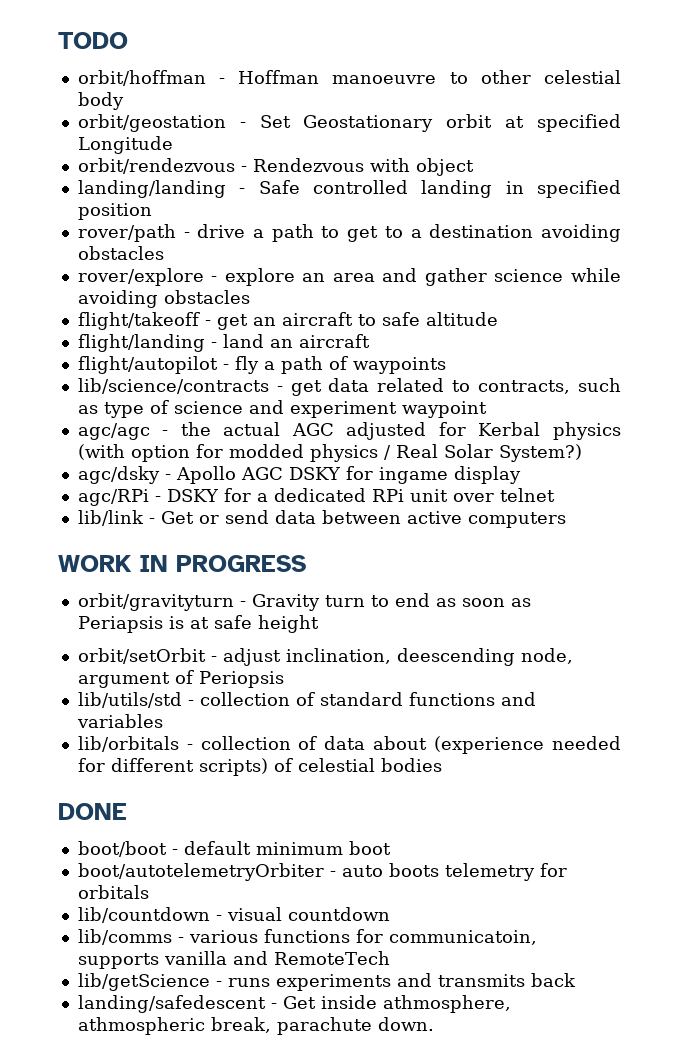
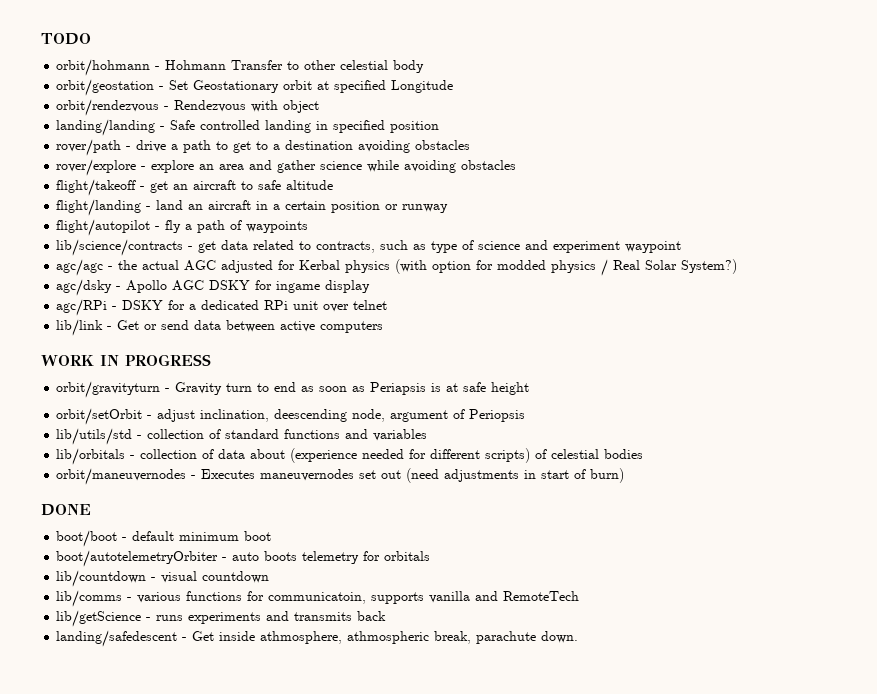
[77,70,437,86] orbit/hoffman - Hoffman manoeuvre -> [56,59,284,76] orbit/hohmann - Hohmann Transfer
(370, 341) none -> [256,201,449,213] in a certain position or runway
(442, 765) none -> [56,468,625,485] // orbit/maneuvernodes - Executes maneuvernodes set out (need adjustments in start of burn)

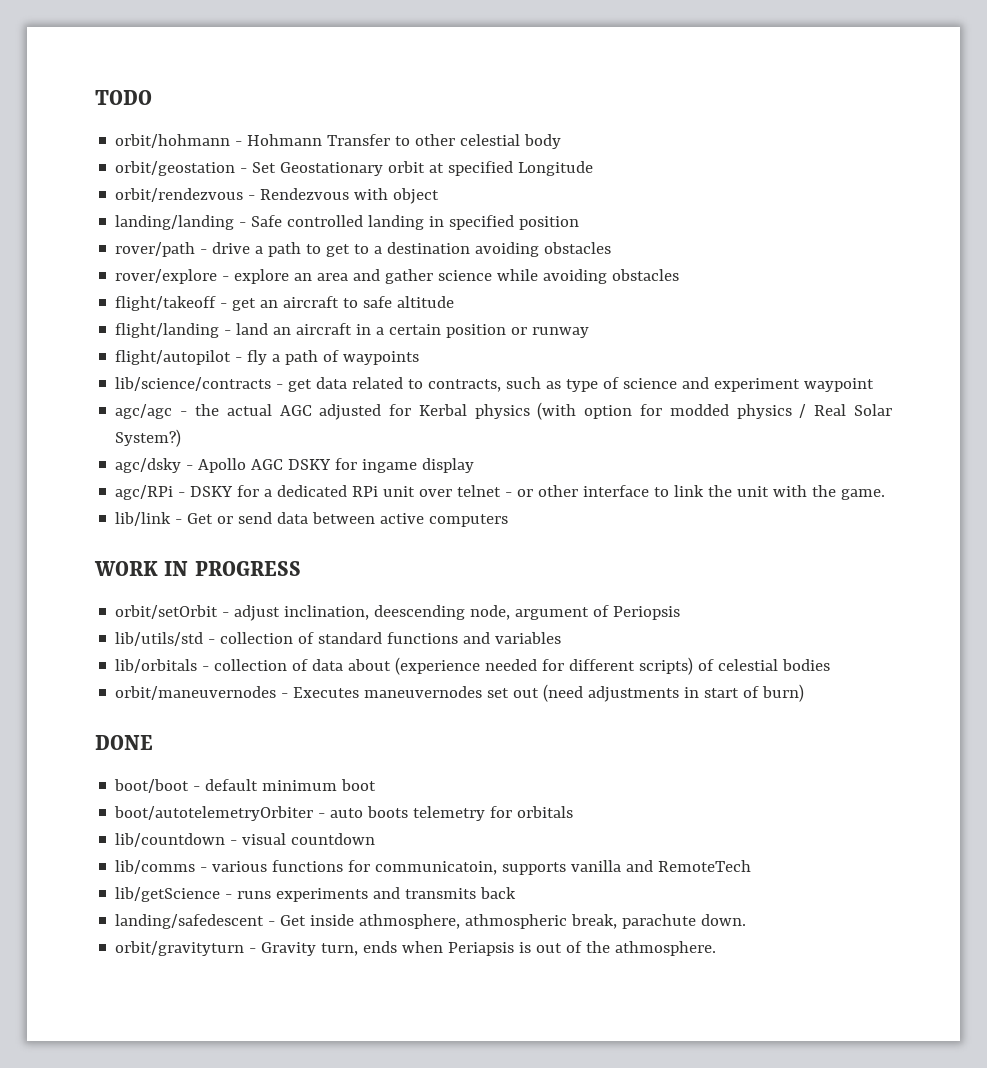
(388, 305) none -> [505,485,886,500] - or other interface to link the unit with the game.
[56,381,530,398] // orbit/gravityturn - Gravity turn to end as soon as Periapsis is at safe height -> (301, 568) none
(579, 637) none -> [115,941,717,956] // orbit/gravityturn - Gravity turn, ends when Periapsis is out of the athmosphere.

